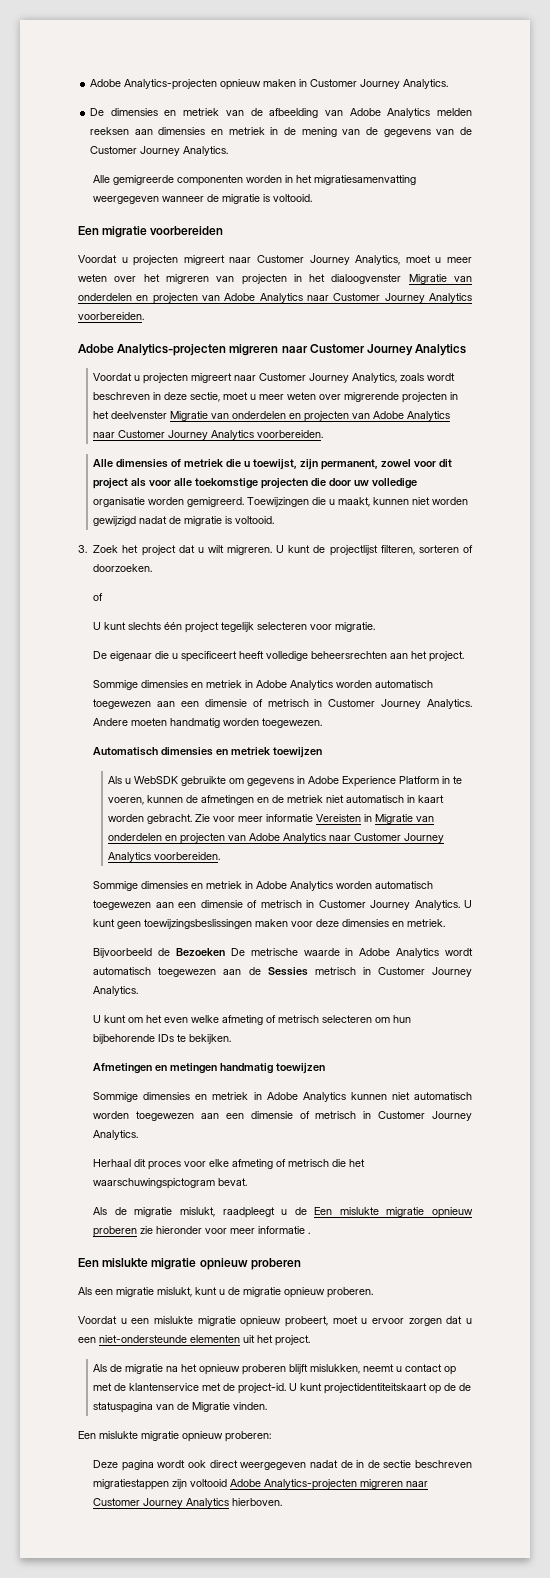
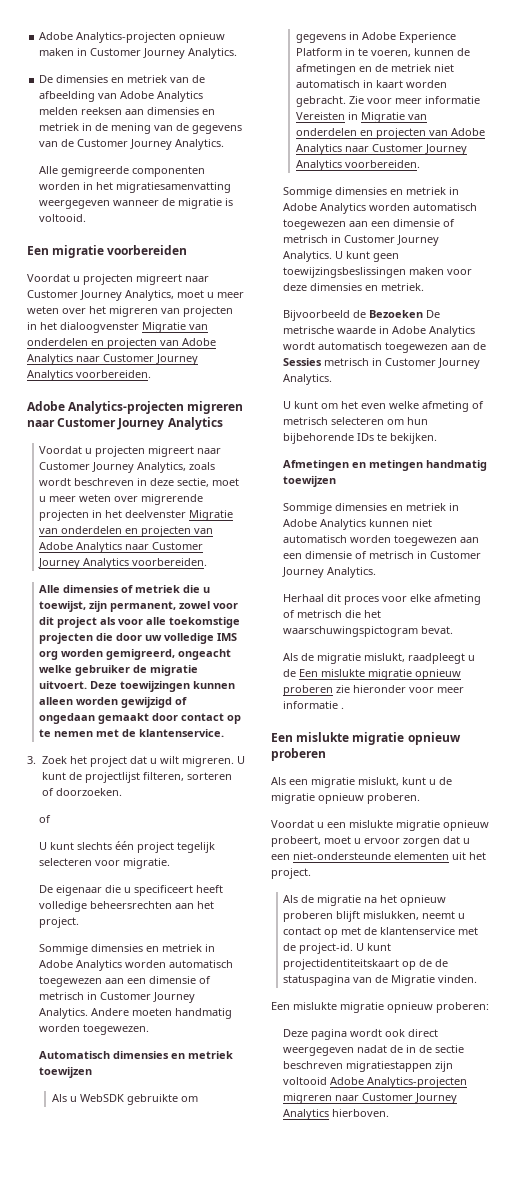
[93,497,469,507] [93,516,275,526] organisatie worden gemigreerd. Toewijzingen die u maakt, kunnen niet worden gewijzigd nadat de migratie is voltooid. -> [217,633,238,641] [39,649,232,660] [39,665,199,676] [39,681,236,692] [39,697,188,708] [39,713,242,724] [39,729,225,737] IMS org worden gemigreerd, ongeacht welke gebruiker de migratie uitvoert. Deze toewijzingen kunnen alleen worden gewijzigd of ongedaan gemaakt door contact op te nemen met de klantenservice.

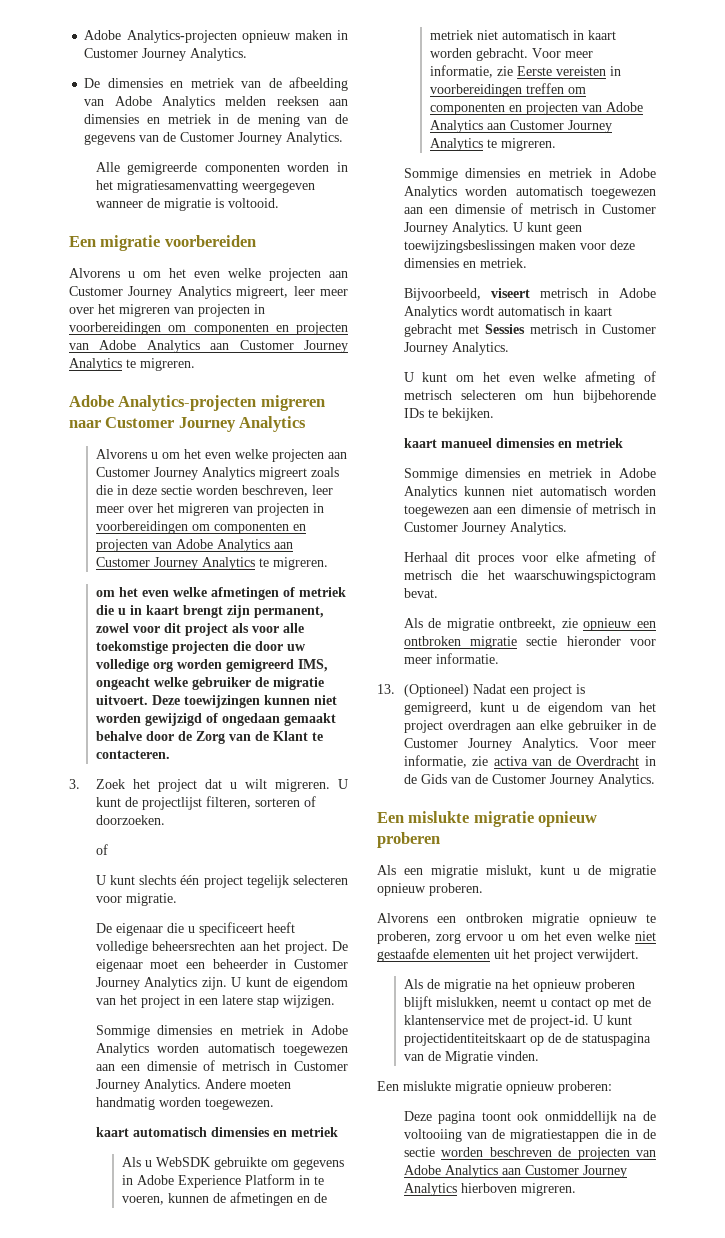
[27,274,209,285] [27,290,244,301] [27,306,233,317] [27,322,208,333] [27,338,216,349] [27,354,198,365] [27,370,151,381] Voordat u projecten migreert naar Customer Journey Analytics, moet u meer weten over het migreren van projecten in het dialoogvenster Migratie van onderdelen en projecten van Adobe Analytics naar Customer Journey Analytics voorbereiden. -> [69,268,348,281] [69,286,348,299] [69,304,265,317] [69,322,348,335] [69,340,348,353] [69,358,195,371] Alvorens u om het even welke projecten aan Customer Journey Analytics migreert, leer meer over het migreren van projecten in voorbereidingen om componenten en projecten van Adobe Analytics aan Customer Journey Analytics te migreren.
[39,446,222,457] [39,462,216,473] [39,478,240,487] [39,494,204,505] [39,510,234,521] [39,526,214,537] [39,542,204,553] [38,558,208,569] [39,585,120,593] Voordat u projecten migreert naar Customer Journey Analytics, zoals wordt beschreven in deze sectie, moet u meer weten over migrerende projecten in het deelvenster Migratie van onderdelen en projecten van Adobe Analytics naar Customer Journey Analytics voorbereiden. // Alle dimensies -> [95,449,347,462] [95,467,339,480] [95,485,333,497] [95,503,324,516] [95,521,306,534] [95,539,293,552] [95,557,328,570] [95,587,279,600] Alvorens u om het even welke projecten aan Customer Journey Analytics migreert zoals die in deze sectie worden beschreven, leer meer over het migreren van projecten in voorbereidingen om componenten en projecten van Adobe Analytics aan Customer Journey Analytics te migreren. // om het even welke afmetingen
[39,601,87,612] toewijst, -> [129,605,223,618] in kaart brengt
[217,633,238,641] IMS -> (149, 665) none
[106,649,176,660] gemigreerd, -> [225,659,328,672] gemigreerd IMS,
[39,697,74,705] alleen -> [313,695,337,705] niet
[152,713,242,724] [39,729,225,737] door contact op te nemen met de klantenservice. -> [95,731,323,744] [95,750,170,759] behalve door de Zorg van de Klant te contacteren.
(80, 922) none -> [332,941,348,951] [95,959,348,972] [95,977,349,990] [95,995,335,1008] De eigenaar moet een beheerder in Customer Journey Analytics zijn. U kunt de eigendom van het project in een latere stap wijzigen.
[39,1051,234,1059] [39,1067,93,1078] Automatisch dimensies en metriek toewijzen -> [95,1127,338,1137] kaart automatisch dimensies en metriek
[348,96,480,104] [295,112,427,123] [295,128,485,139] [295,144,467,155] [295,160,420,171] Zie voor meer informatie Vereisten in Migratie van onderdelen en projecten van Adobe Analytics naar Customer Journey Analytics voorbereiden. -> [532,48,594,58] [430,65,622,78] [430,83,587,97] [430,102,644,115] [430,120,613,133] [430,138,557,151] Voor meer informatie, zie Eerste vereisten in voorbereidingen treffen om componenten en projecten van Adobe Analytics aan Customer Journey Analytics te migreren.
[283,310,441,321] [283,326,377,334] Bijvoorbeeld de Bezoeken De metrische waarde -> [403,288,588,301] Bijvoorbeeld, viseert metrisch
[385,342,487,353] toegewezen aan de -> [568,306,612,316] [403,324,479,337] in kaart gebracht met
[283,460,488,471] [283,476,337,487] Afmetingen en metingen handmatig toewijzen -> [403,438,623,448] kaart manueel dimensies en metriek
[364,653,476,664] [283,669,462,680] [283,685,465,696] [283,701,345,709] mislukt, raadpleegt u de Een mislukte migratie opnieuw proberen zie hieronder voor meer informatie . -> [499,618,656,631] [403,636,656,649] [403,653,499,664] [377,684,585,697] [403,702,656,715] [403,720,656,733] [403,738,656,751] [403,755,656,768] [403,774,655,787] ontbreekt, zie opnieuw een ontbroken migratie sectie hieronder voor meer informatie. // 13. (Optioneel) Nadat een project is gemigreerd, kunt u de eigendom van het project overdragen aan elke gebruiker in de Customer Journey Analytics. Voor meer informatie, zie activa van de Overdracht in de Gids van de Customer Journey Analytics.
[271,820,489,831] [271,836,470,847] [271,852,391,860] Voordat u een mislukte migratie opnieuw probeert, moet u ervoor zorgen dat u een niet-ondersteunde -> [377,913,656,926] [377,931,656,944] [377,948,429,962] Alvorens een ontbroken migratie opnieuw te proberen, zorg ervoor u om het even welke niet gestaafde
[271,868,311,879] project. -> [534,949,639,962] project verwijdert.
[350,1029,439,1037] [283,1045,465,1056] [283,1061,454,1072] [283,1077,468,1088] [283,1093,458,1104] [283,1109,390,1120] wordt ook direct weergegeven nadat de in de sectie beschreven migratiestappen zijn voltooid Adobe Analytics-projecten migreren naar Customer Journey Analytics hierboven. -> [481,1111,656,1124] [403,1129,656,1142] [403,1147,656,1160] [403,1165,627,1178] [403,1183,576,1196] toont ook onmiddellijk na de voltooiing van de migratiestappen die in de sectie worden beschreven de projecten van Adobe Analytics aan Customer Journey Analytics hierboven migreren.

